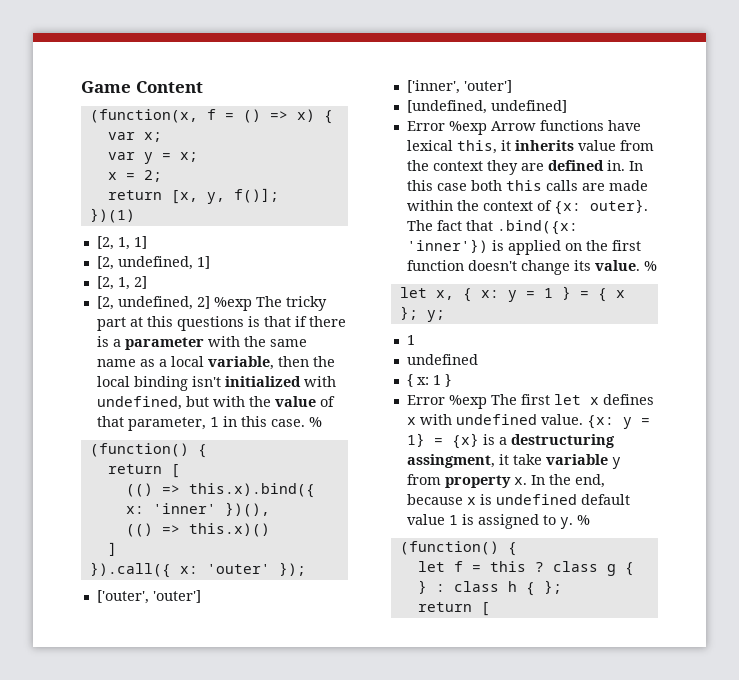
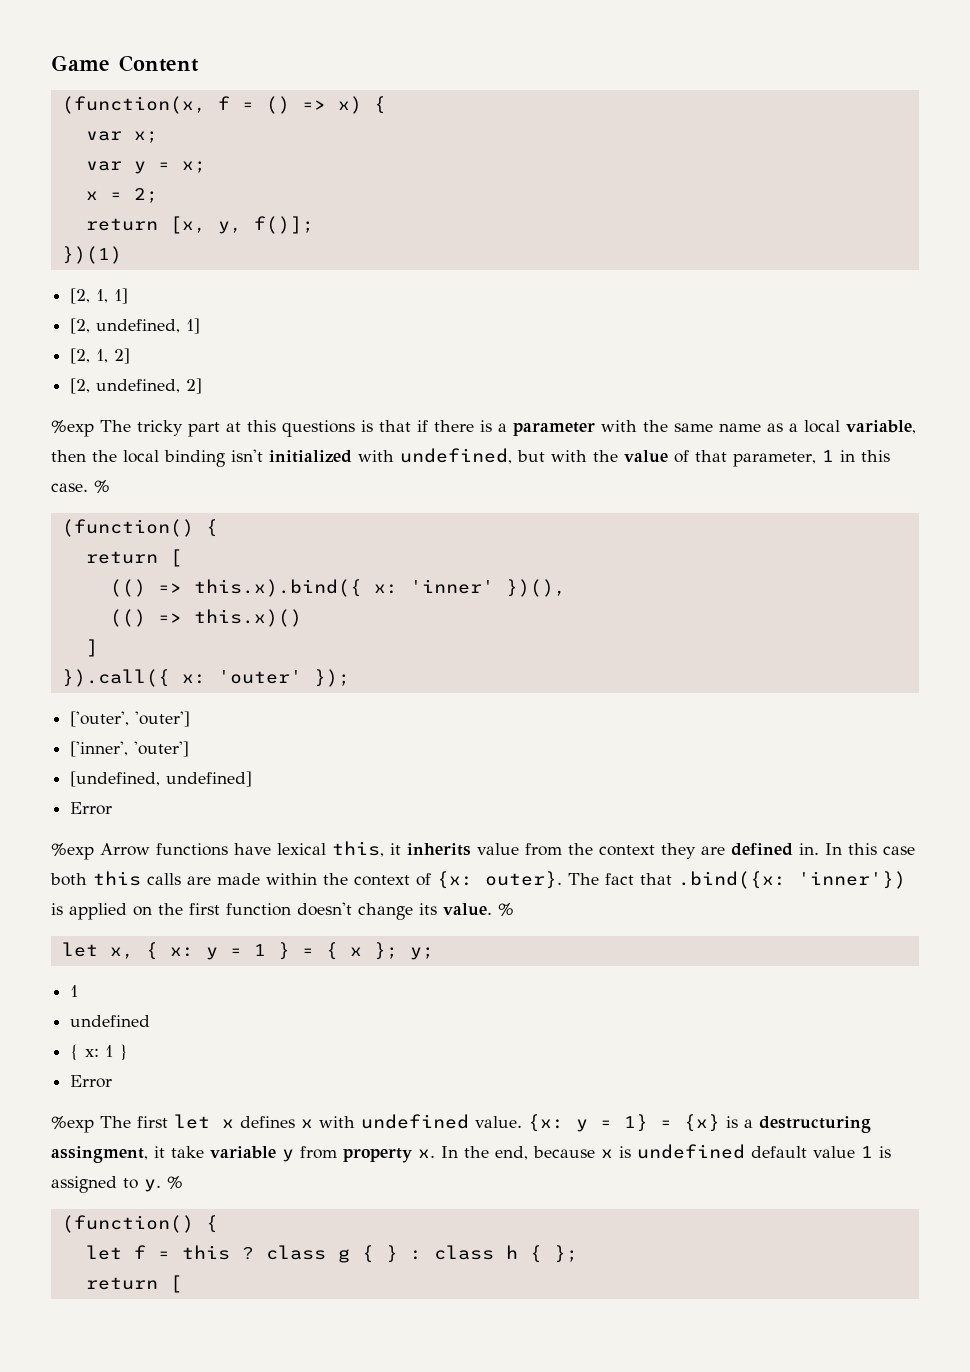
(210, 302) none -> (203, 386) //
(445, 126) none -> (113, 808) //
(445, 400) none -> (113, 1081) //

